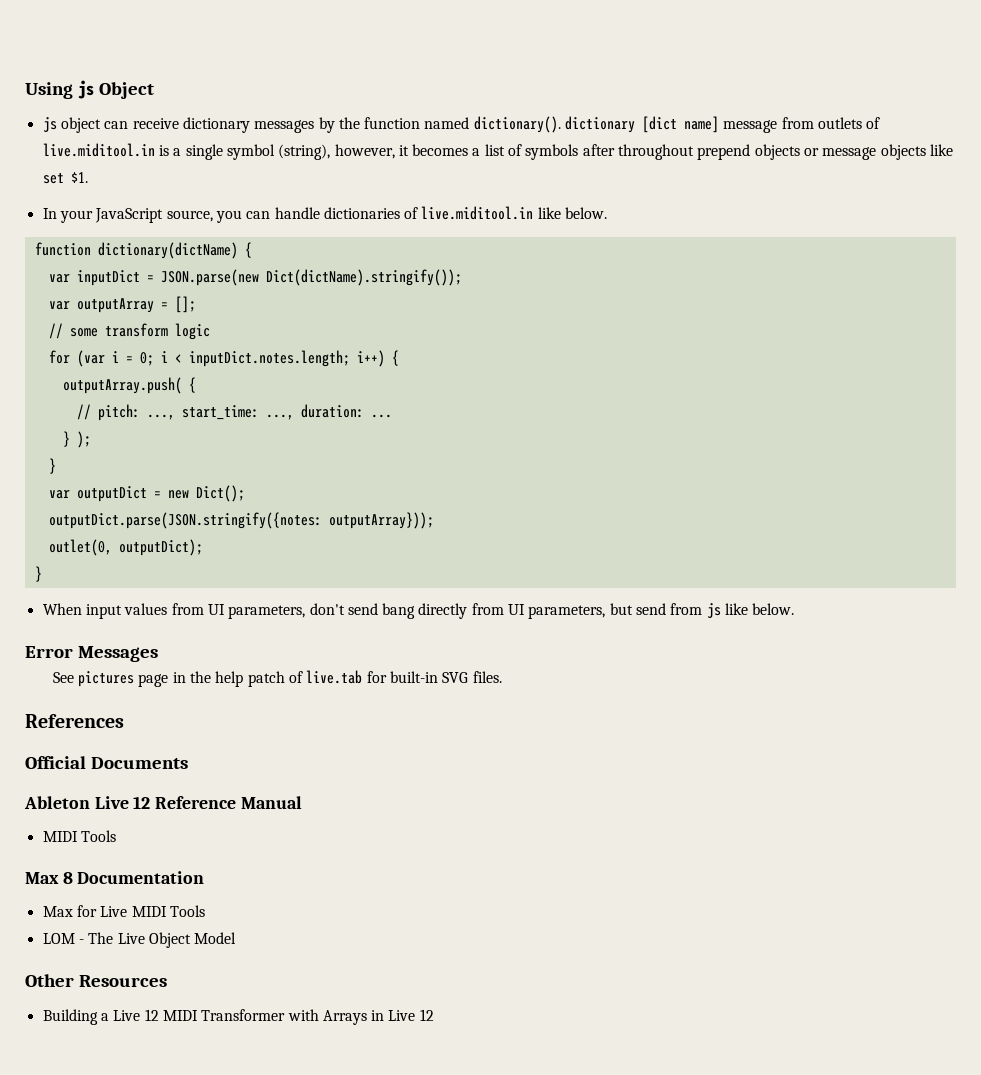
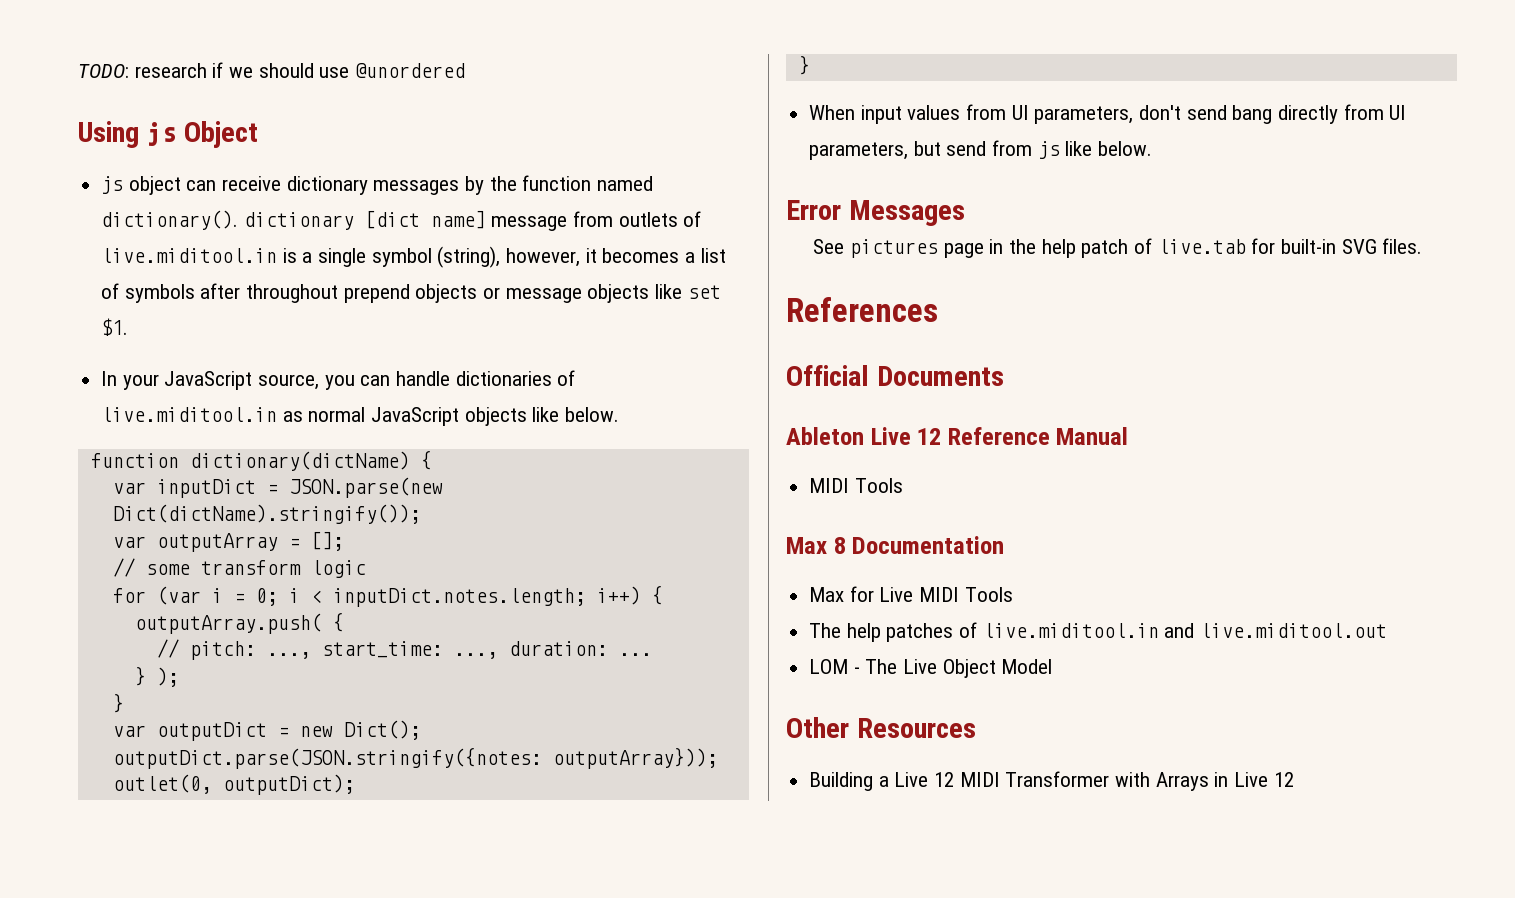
(25, 90) none -> [78,62,466,78] TODO: research if we should use @unordered //
(534, 213) none -> [282,407,527,426] as normal JavaScript objects
(205, 911) none -> [809,622,1388,642] // The help patches of live.miditool.in and live.miditool.out

